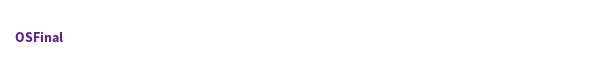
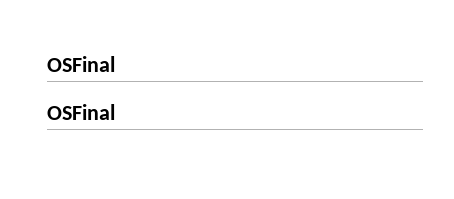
[15,31,63,43] OSFinal -> [47,56,115,72] [47,104,115,120] OSFinal // OSFinal

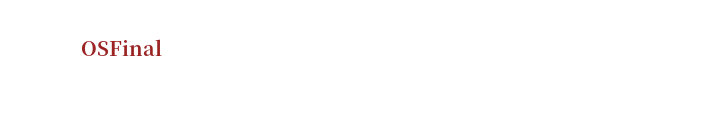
[47,56,115,72] [47,104,115,120] OSFinal // OSFinal -> [81,39,162,56] OSFinal

